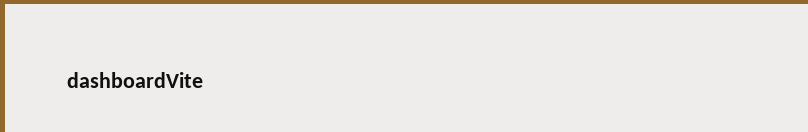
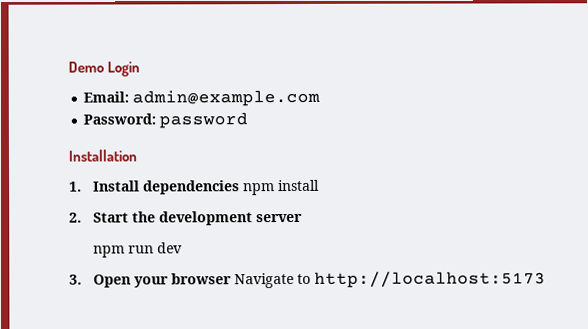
[67,72,203,88] dashboardVite -> [68,61,141,77] [83,89,321,107] [83,112,249,129] [68,149,137,162] [69,179,321,196] [69,211,304,226] [93,242,184,258] [69,271,547,289] Demo Login // Email: admin@example.com // Password: password // Installation // 1. Install dependencies npm install // 2. Start the development server // npm run dev // 3. Open your browser Navigate to http://localhost:5173

